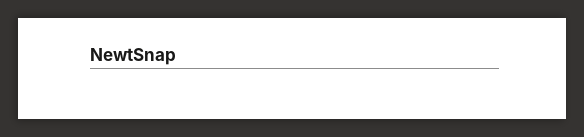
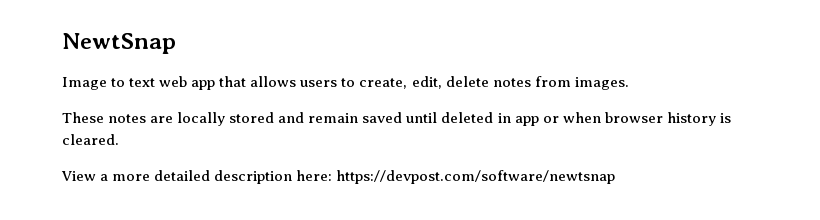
(176, 56) none -> [62,76,629,90] [62,112,731,126] [62,134,119,145] [61,170,616,184] // Image to text web app that allows users to create, edit, delete notes from images. // These notes are locally stored and remain saved until deleted in app or when browser history is cleared. // View a more detailed description here: https://devpost.com/software/newtsnap

